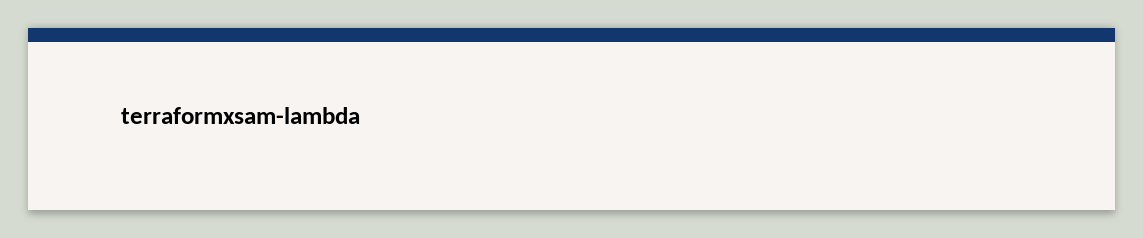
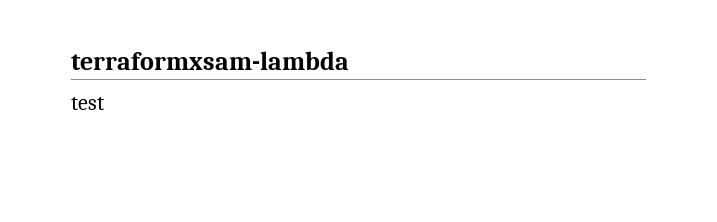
(360, 115) none -> [71,97,105,110] // test

